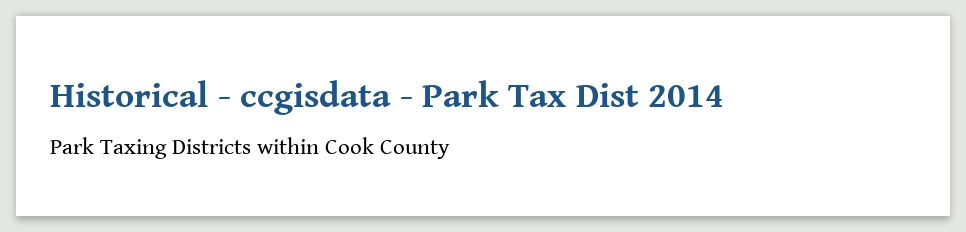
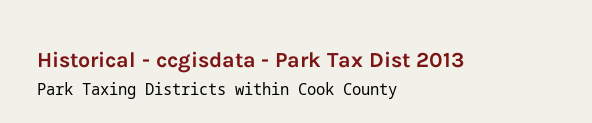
[648,85,725,107] 2014 -> [415,52,464,68] 2013

